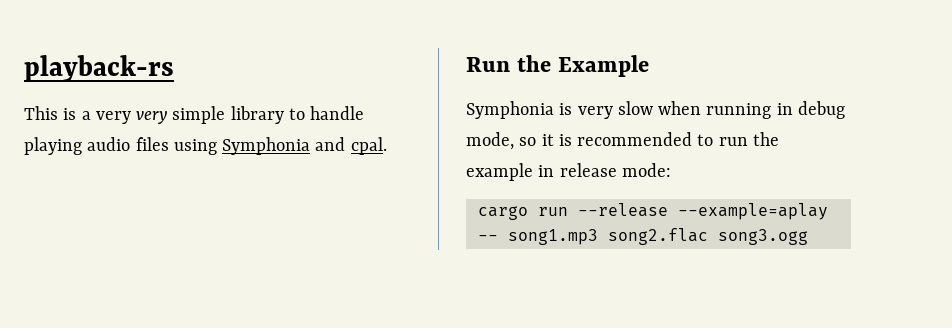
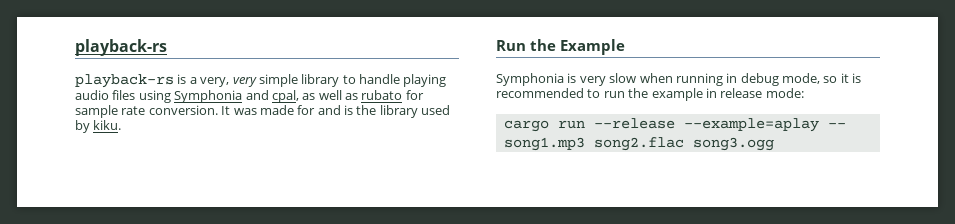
[24,106,58,120] This -> [75,74,174,88] playback-rs
[95,111,131,124] very -> [200,77,230,87] very,
[350,137,387,155] cpal. -> [271,90,424,103] [75,105,451,118] [75,120,122,133] cpal, as well as rubato for sample rate conversion. It was made for and is the library used by kiku.

